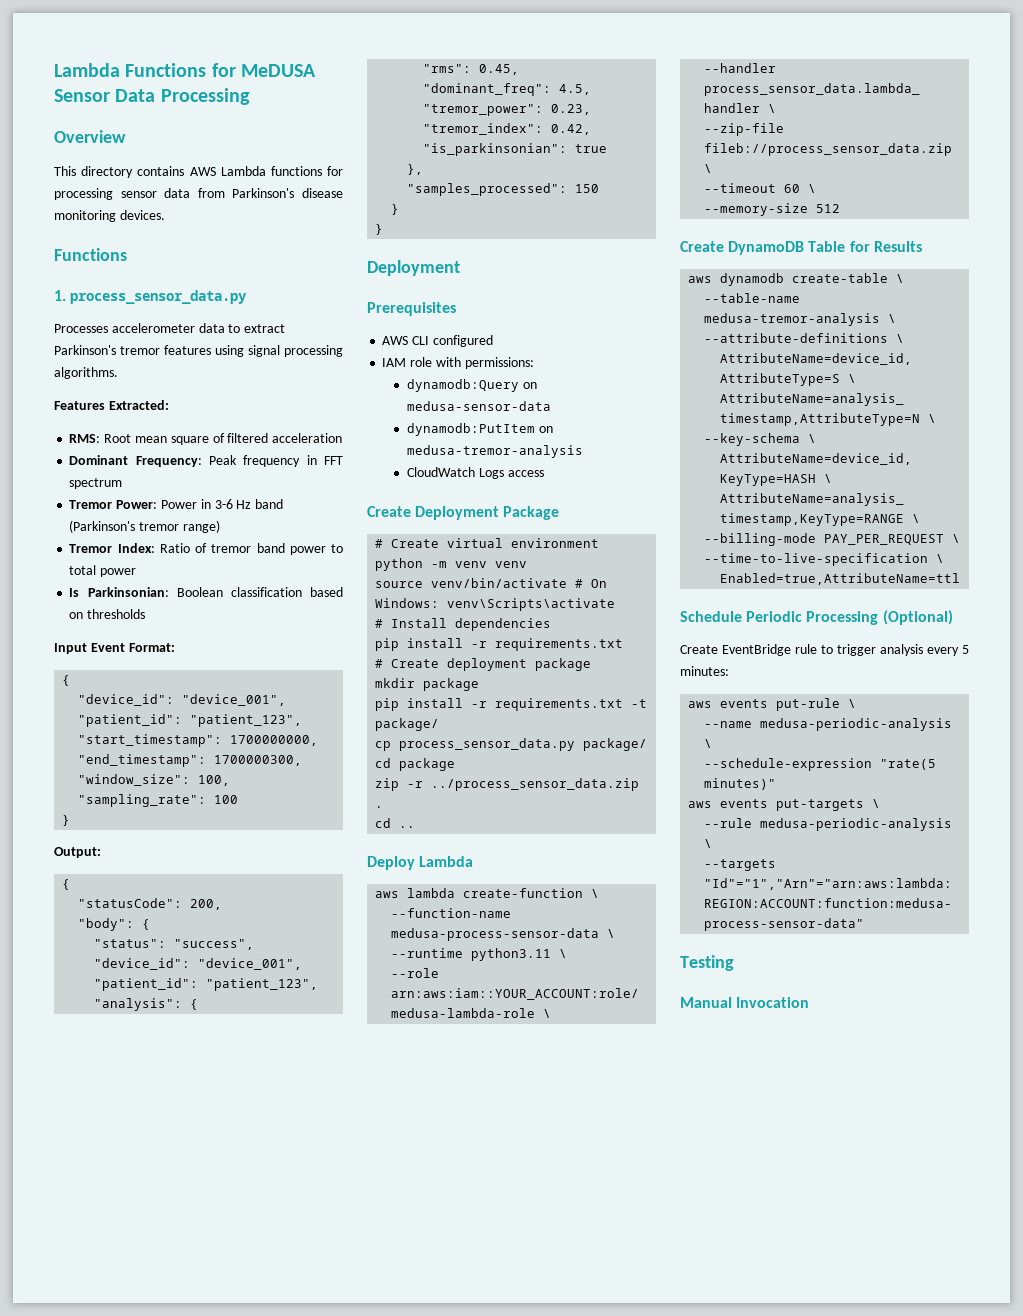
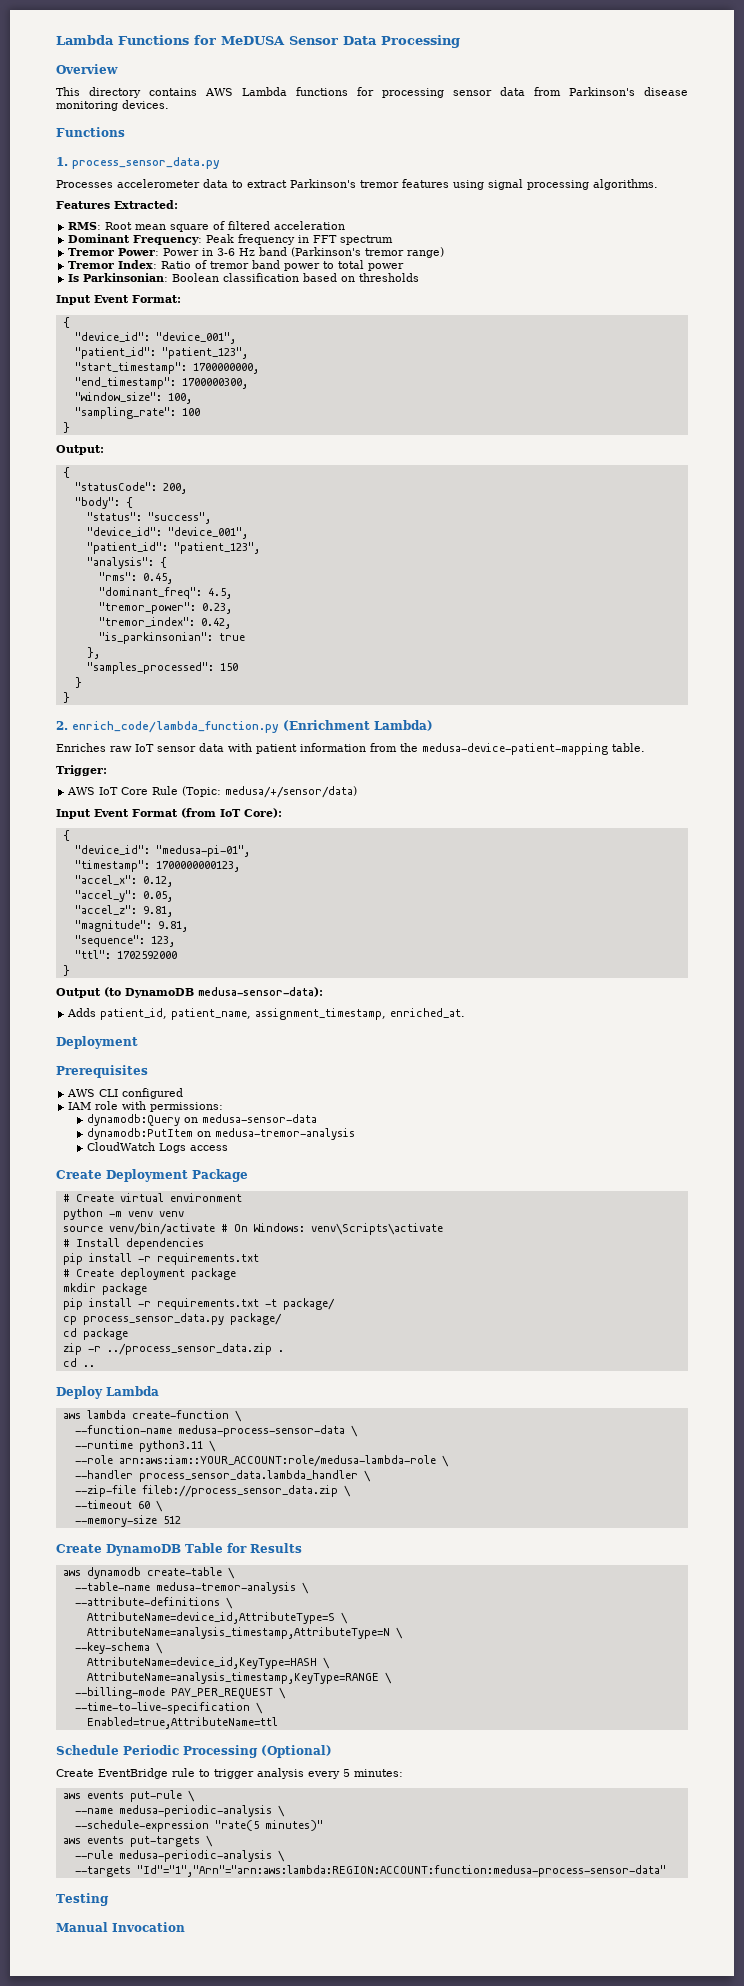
(384, 229) none -> [56,720,433,733] [56,743,645,755] [56,765,107,776] [67,786,358,798] [56,808,282,819] [62,830,70,841] [74,845,250,857] [74,860,240,872] [74,875,173,887] [74,890,173,902] [74,905,173,917] [74,920,188,932] [74,935,175,947] [74,950,177,959] [62,965,70,976] [56,987,323,998] [67,1008,466,1020] // 2. enrich_code/lambda_function.py (Enrichment Lambda) // Enriches raw IoT sensor data with patient information from the medusa-device-patient-mapping table. // Trigger: // AWS IoT Core Rule (Topic: medusa/+/sensor/data) // Input Event Format (from IoT Core): // { // "device_id": "medusa-pi-01", // "timestamp": 1700000000123, // "accel_x": 0.12, // "accel_y": 0.05, // "accel_z": 9.81, // "magnitude": 9.81, // "sequence": 123, // "ttl": 1702592000 // } // Output (to DynamoDB medusa-sensor-data): // Adds patient_id, patient_name, assignment_timestamp, enriched_at.

